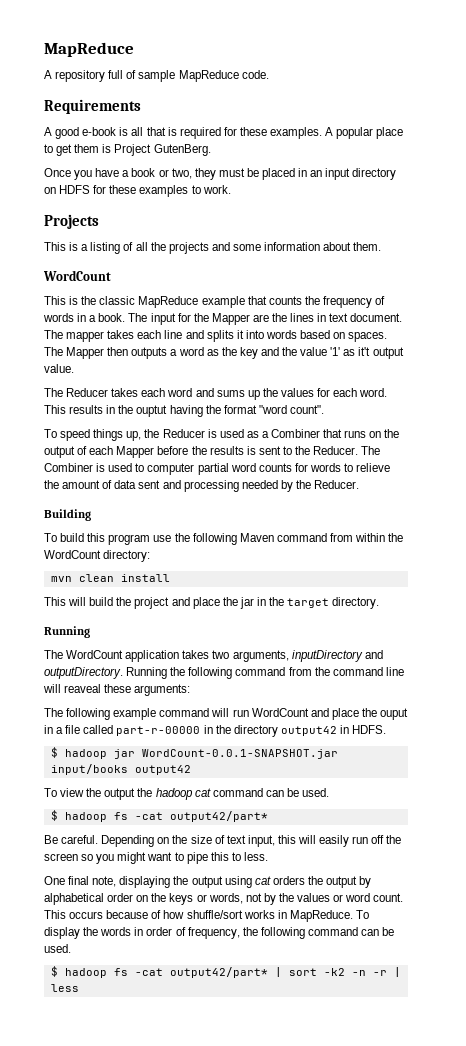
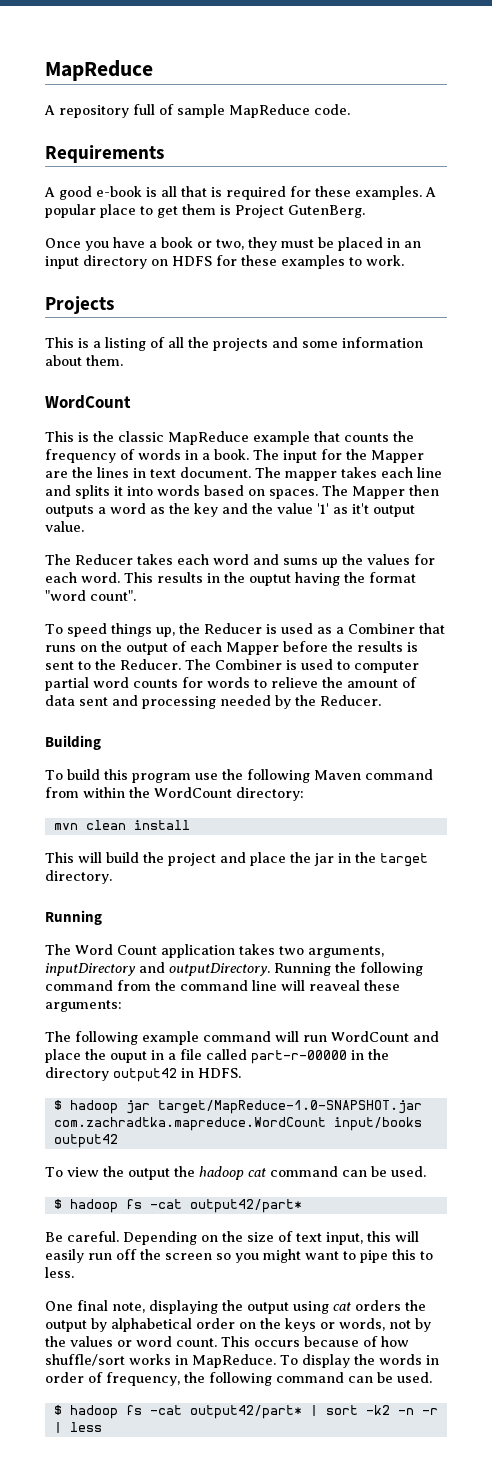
[66,650,124,659] WordCount -> [75,944,157,955] Word Count
[141,749,338,759] WordCount-0.0.1-SNAPSHOT.jar -> [157,1100,422,1114] [53,1117,326,1131] target/MapReduce-1.0-SNAPSHOT.jar com.zachradtka.mapreduce.WordCount

